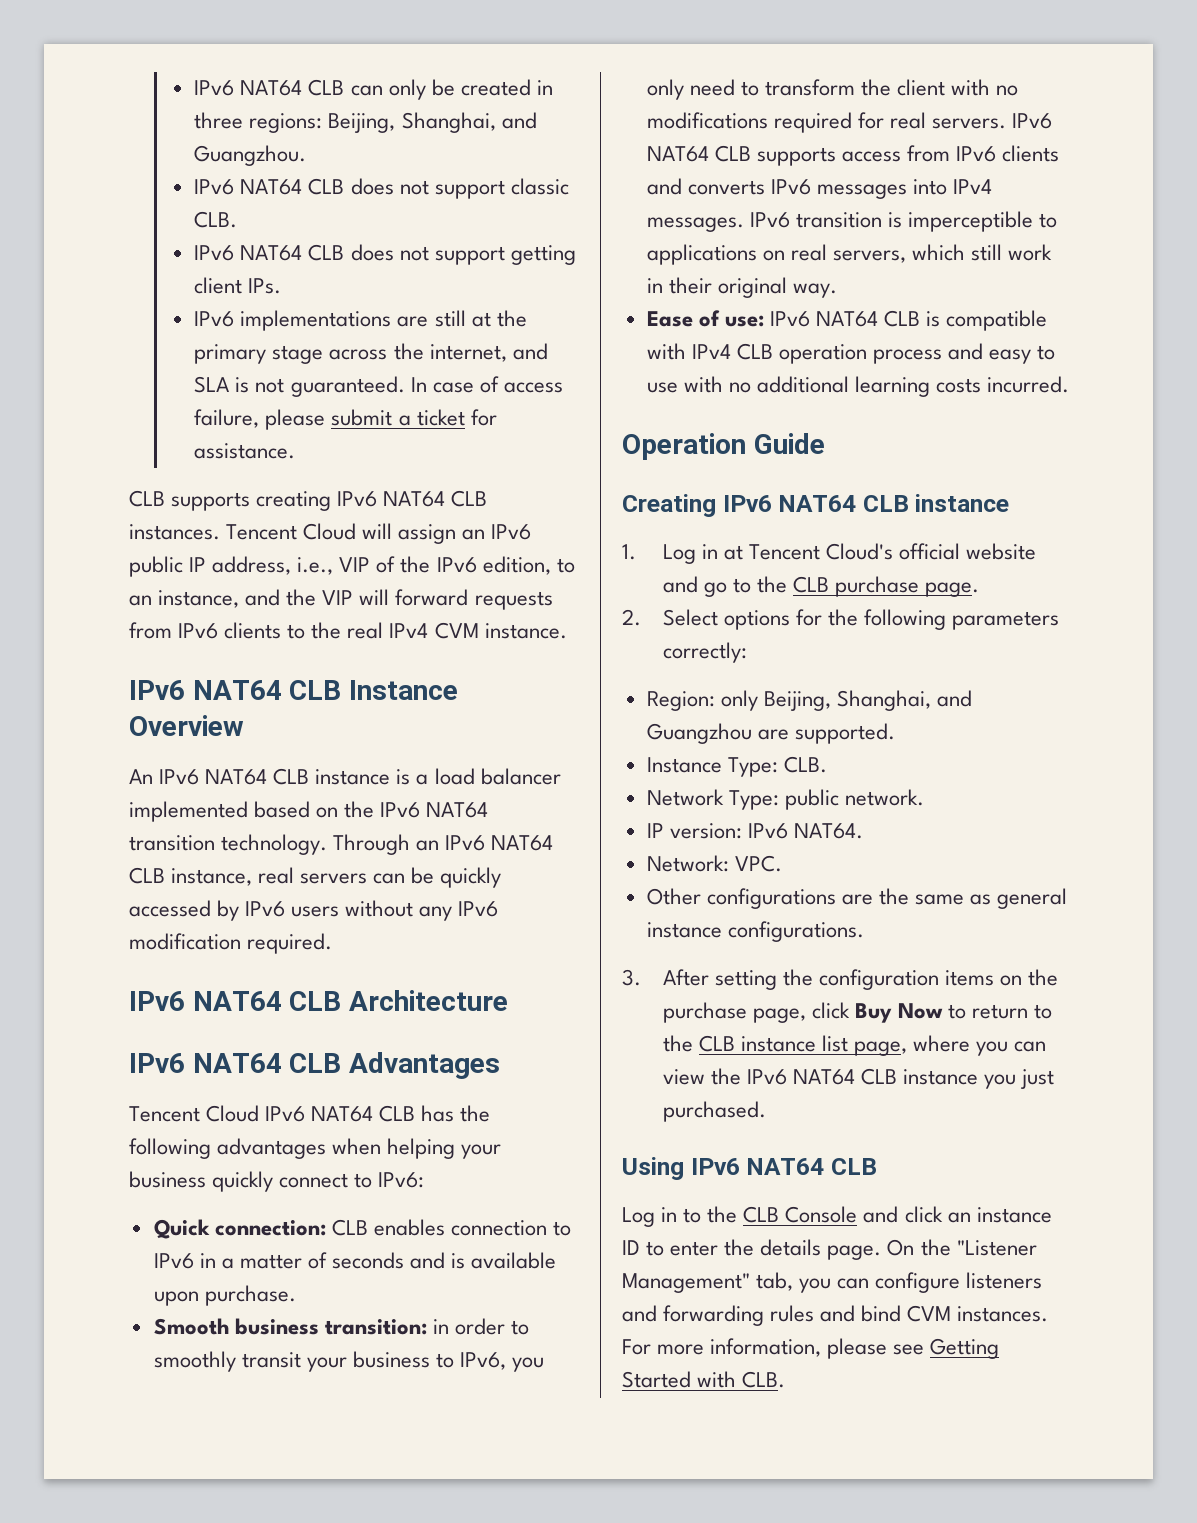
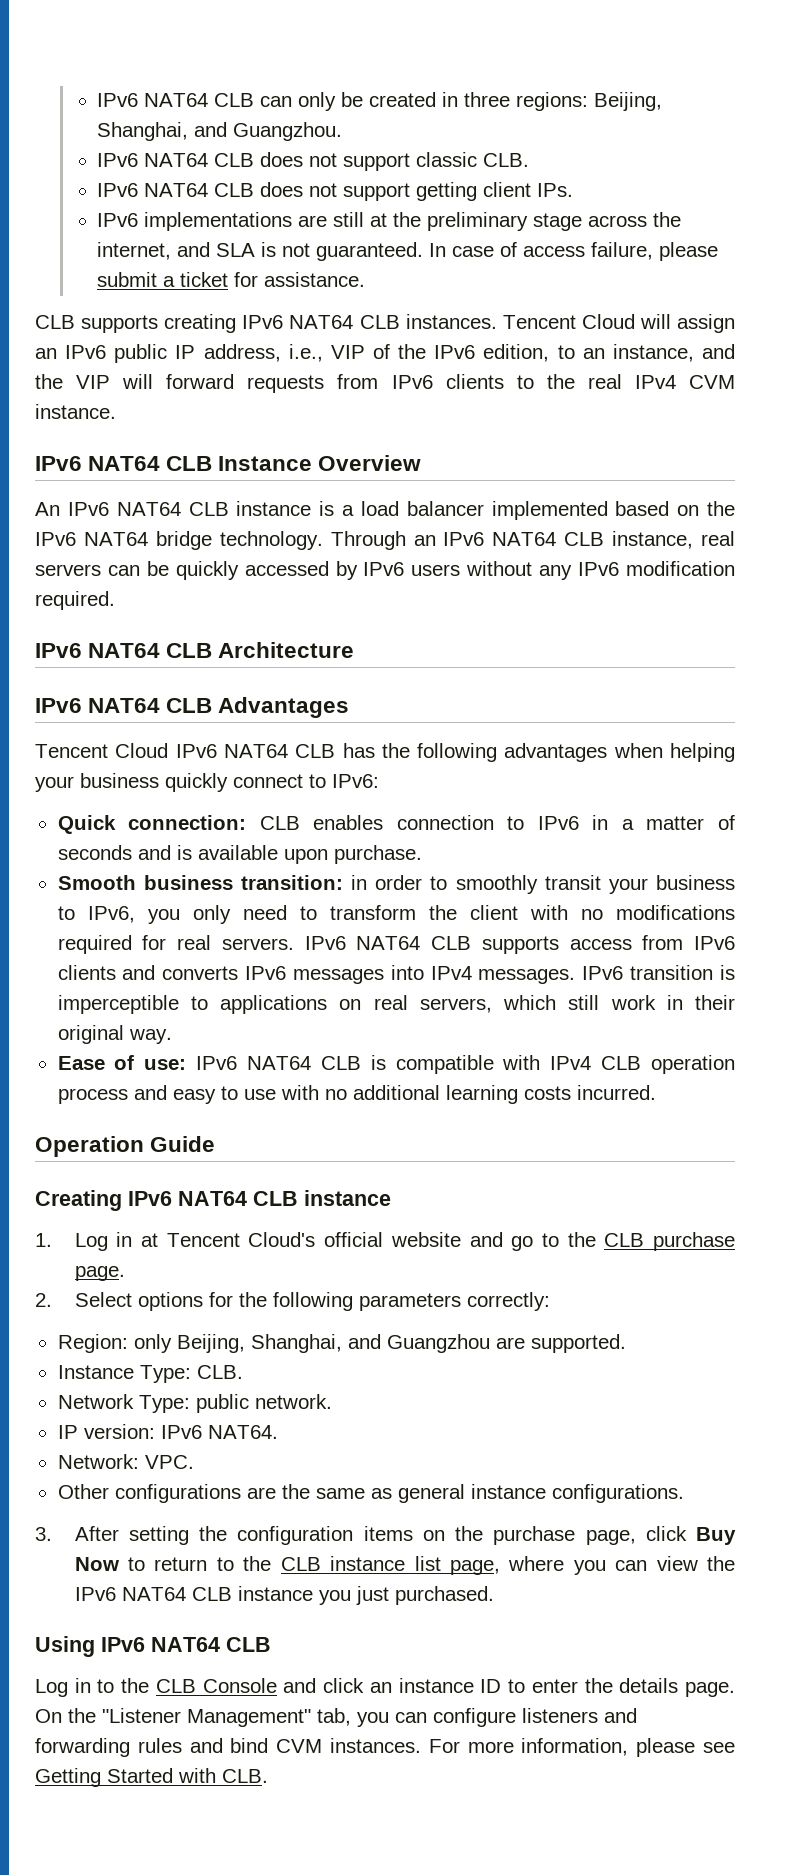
[194,344,267,364] primary -> [427,212,529,231] preliminary
[129,835,215,851] transition -> [155,531,212,550] bridge

